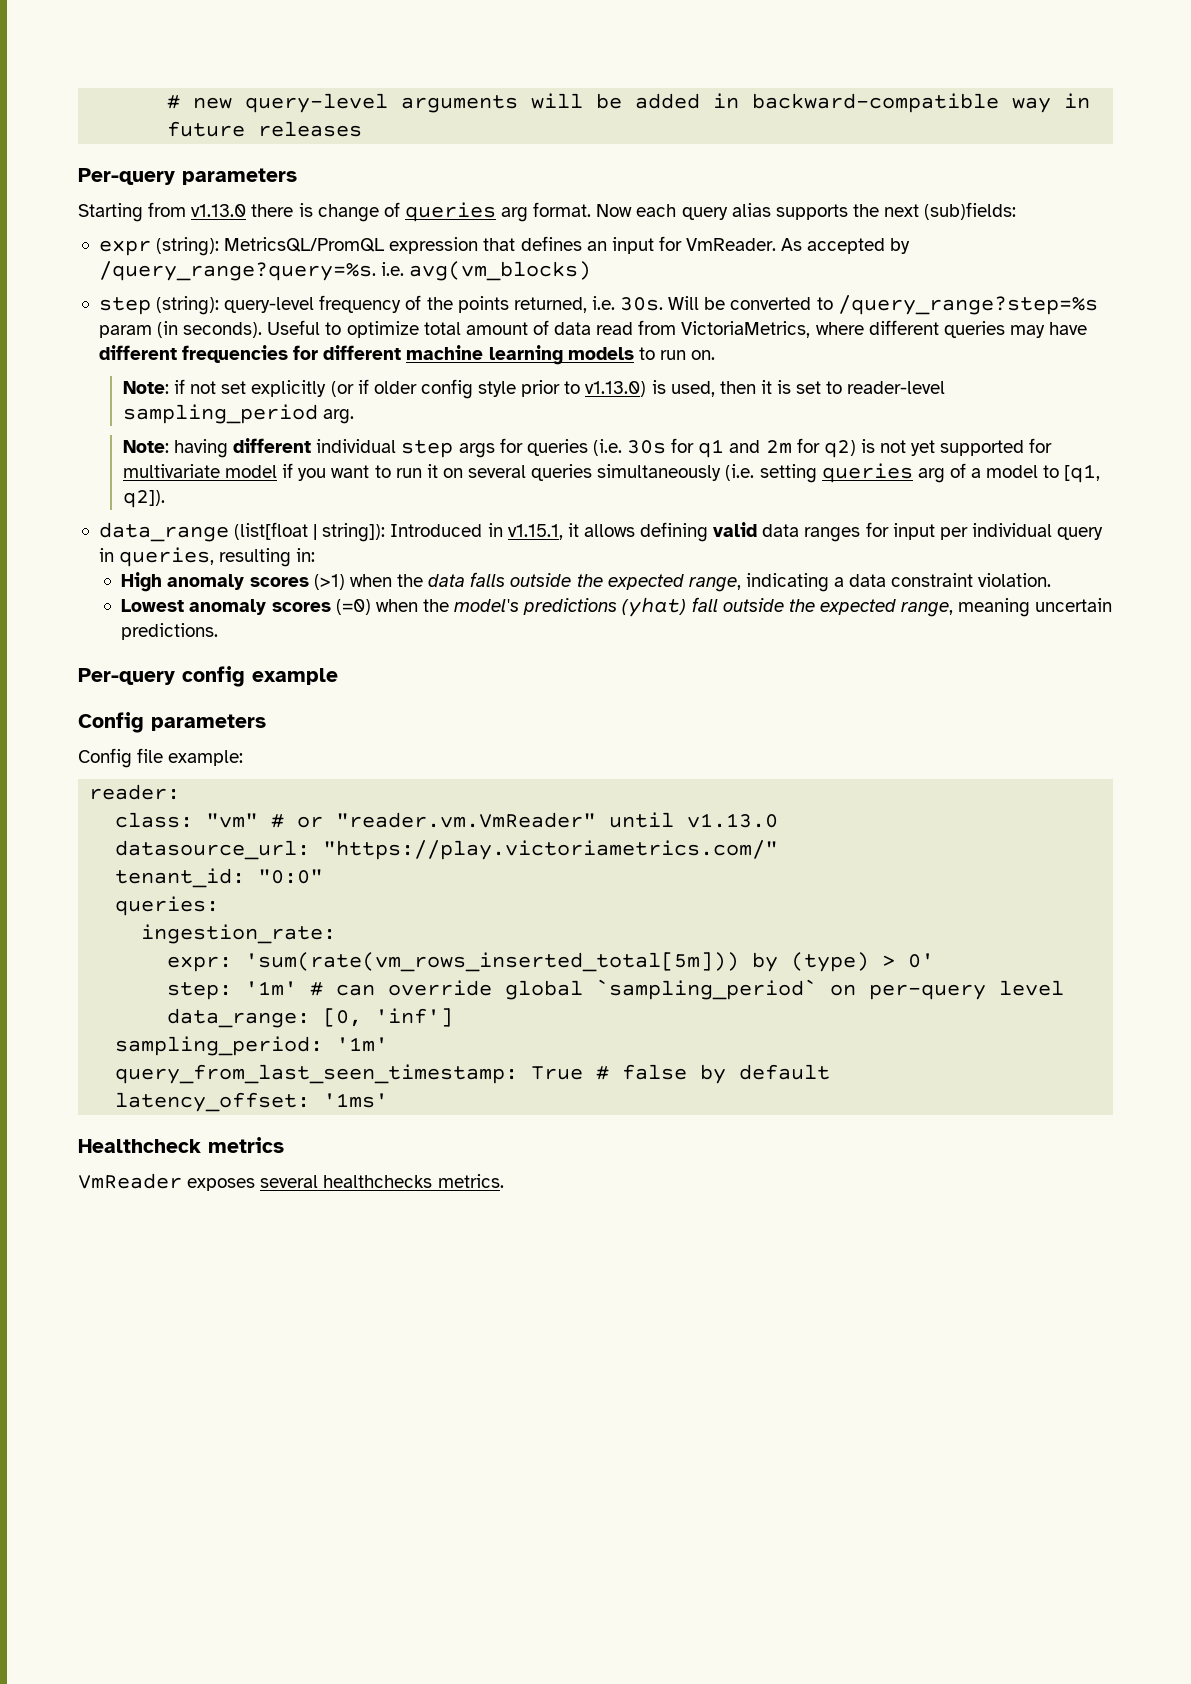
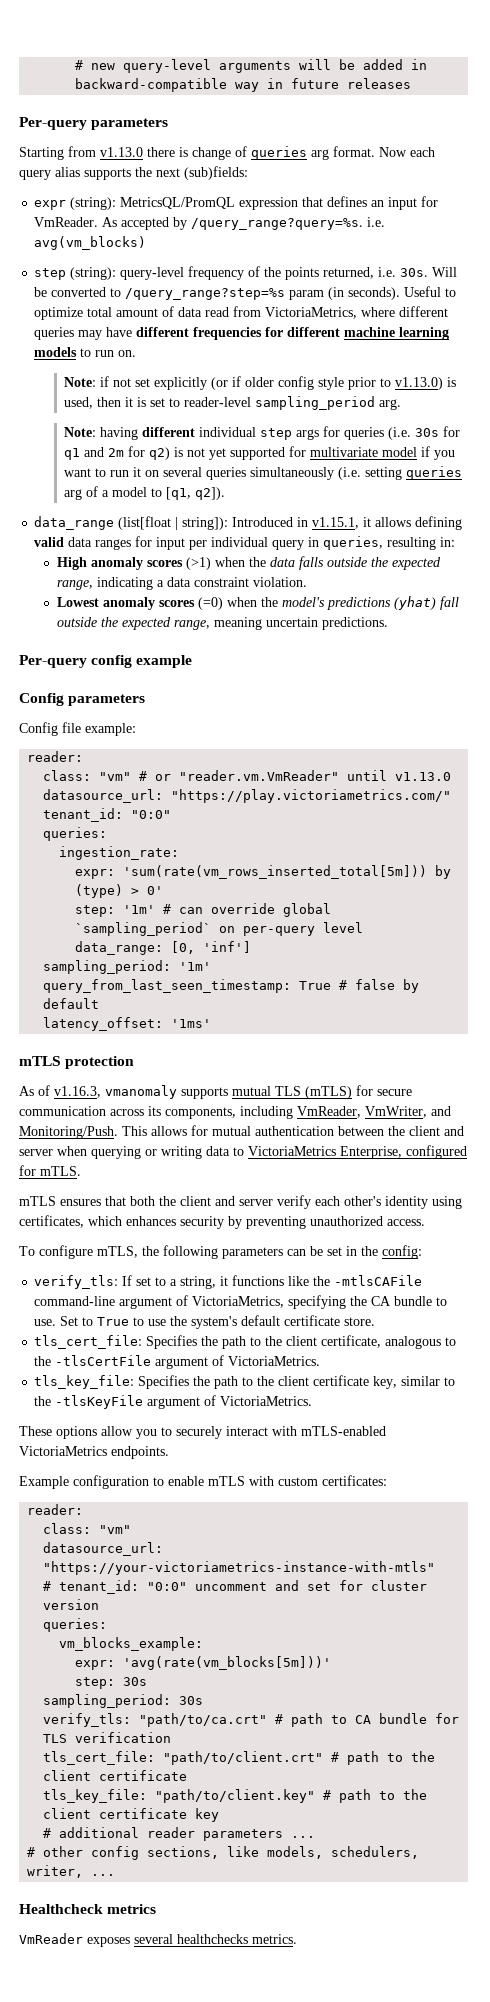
(389, 1100) none -> [19,1056,135,1069] [19,1085,412,1099] [19,1106,451,1119] [19,1125,464,1139] [19,1145,467,1159] [19,1165,81,1176] [19,1195,462,1209] [19,1215,425,1229] [19,1245,422,1259] [34,1275,423,1289] [34,1295,448,1309] [34,1315,376,1329] [34,1335,457,1349] [34,1355,321,1369] [34,1375,456,1389] [34,1395,313,1409] [19,1426,386,1439] [19,1446,169,1459] [19,1475,387,1489] [27,1504,84,1515] [43,1523,132,1534] [43,1542,164,1556] [43,1561,436,1575] [43,1580,428,1594] [43,1599,100,1610] [43,1618,108,1632] [59,1637,204,1651] [75,1656,332,1670] [75,1677,148,1689] [43,1694,204,1708] [43,1713,460,1727] [43,1732,172,1743] [43,1751,436,1765] [43,1770,188,1781] [43,1789,428,1803] [43,1808,220,1822] [43,1827,316,1841] [27,1846,420,1860] [27,1865,116,1878] // mTLS protection // As of v1.16.3, vmanomaly supports mutual TLS (mTLS) for secure communication across its components, including VmReader, VmWriter, and Monitoring/Push. This allows for mutual authentication between the client and server when querying or writing data to VictoriaMetrics Enterprise, configured for mTLS. // mTLS ensures that both the client and server verify each other's identity using certificates, which enhances security by preventing unauthorized access. // To configure mTLS, the following parameters can be set in the config: // verify_tls: If set to a string, it functions like the -mtlsCAFile command-line argument of VictoriaMetrics, specifying the CA bundle to use. Set to True to use the system's default certificate store. // tls_cert_file: Specifies the path to the client certificate, analogous to the -tlsCertFile argument of VictoriaMetrics. // tls_key_file: Specifies the path to the client certificate key, similar to the -tlsKeyFile argument of VictoriaMetrics. // These options allow you to securely interact with mTLS-enabled VictoriaMetrics endpoints. // Example configuration to enable mTLS with custom certificates: // reader: // class: "vm" // datasource_url: "https://your-victoriametrics-instance-with-mtls" // # tenant_id: "0:0" uncomment and set for cluster version // queries: // vm_blocks_example: // expr: 'avg(rate(vm_blocks[5m]))' // step: 30s // sampling_period: 30s // verify_tls: "path/to/ca.crt" # path to CA bundle for TLS verification // tls_cert_file: "path/to/client.crt" # path to the client certificate // tls_key_file: "path/to/client.key" # path to the client certificate key // # additional reader parameters ... // # other config sections, like models, schedulers, writer, ...

